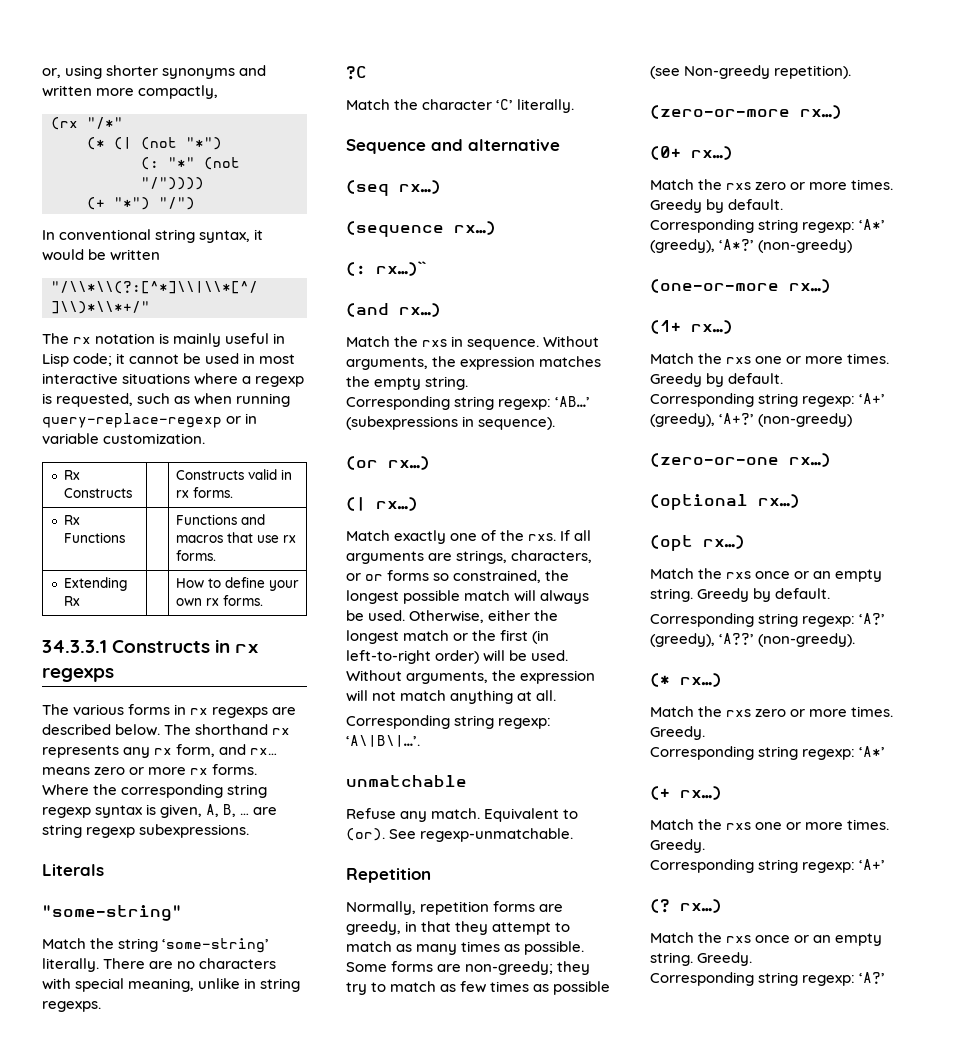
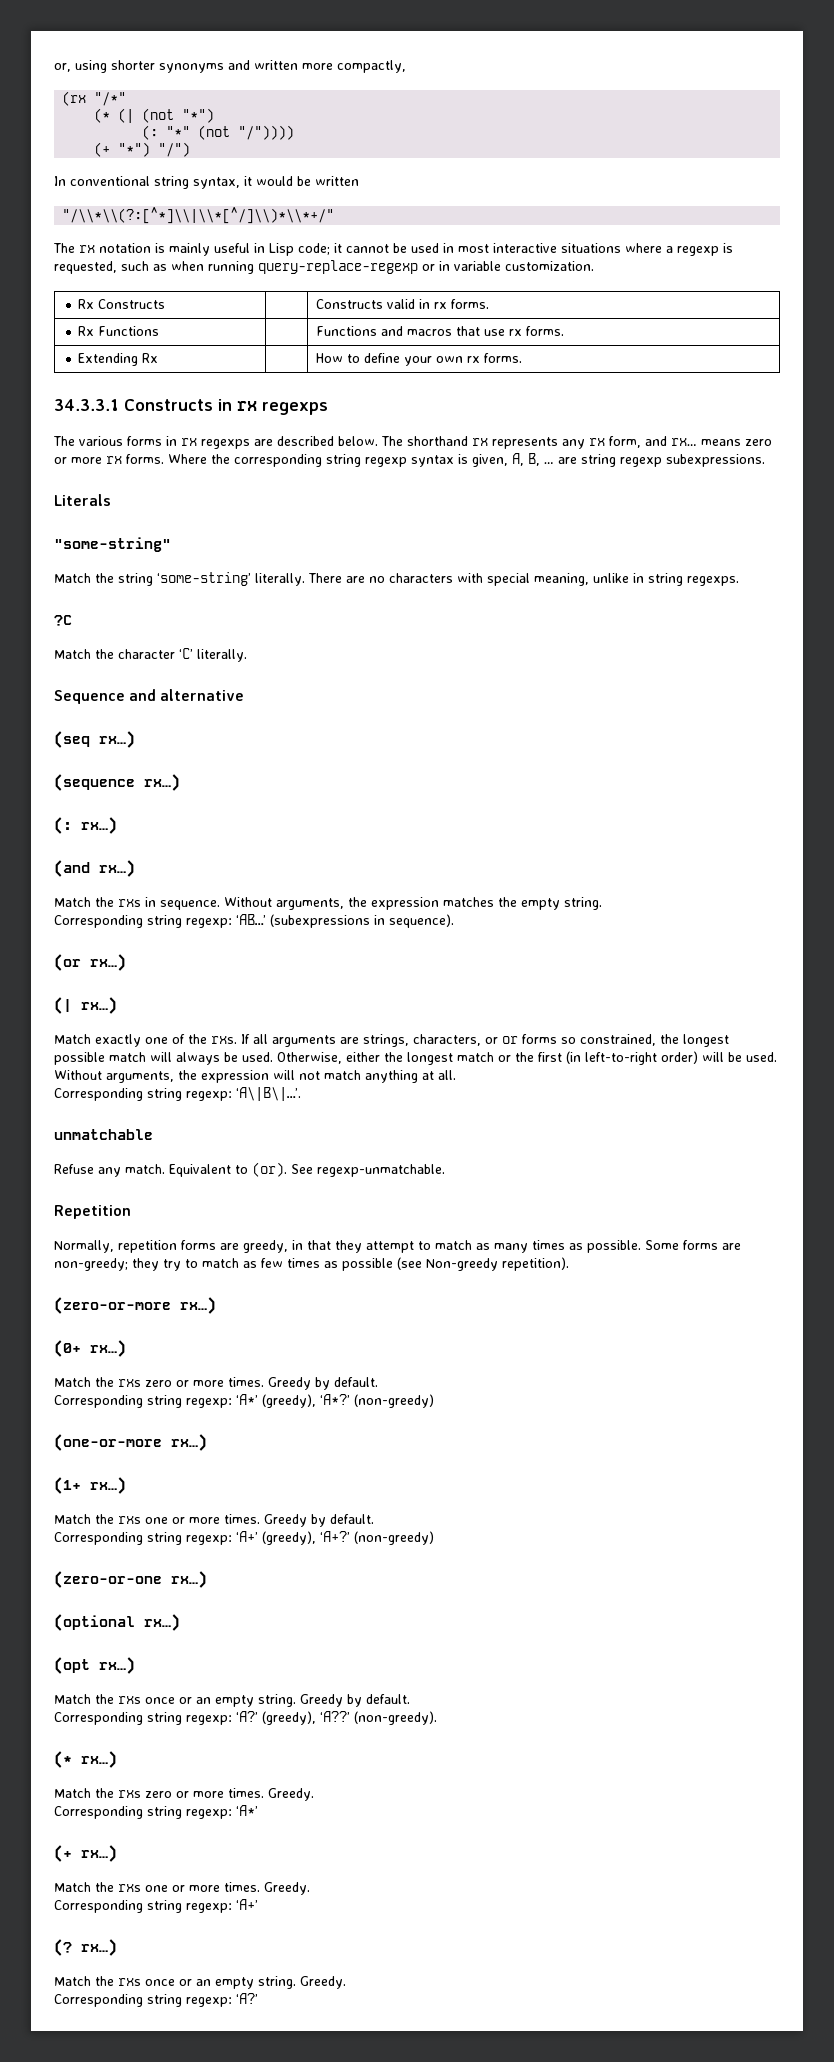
[376,261,426,276] rx…)`` -> [81,817,117,834] rx…)

